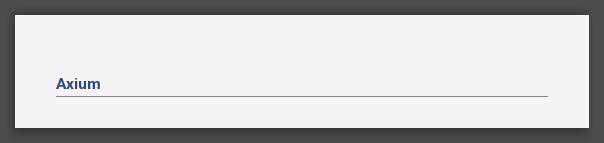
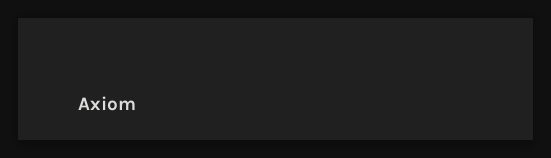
[56,78,101,89] Axium -> [78,96,136,111] Axiom

